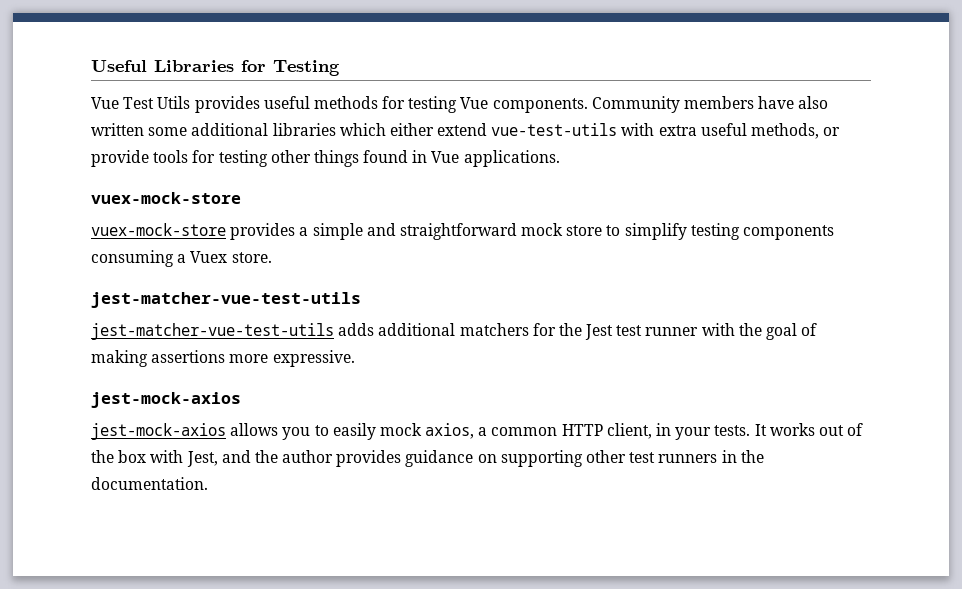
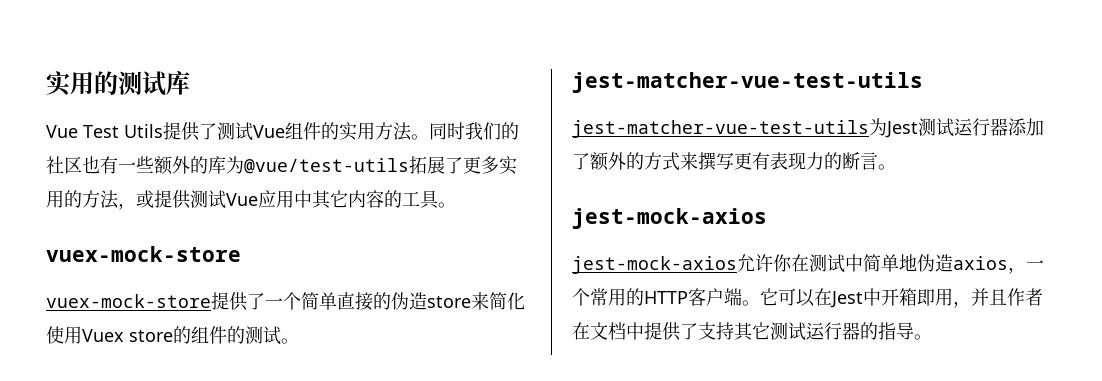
[91,60,340,76] Useful Libraries for Testing -> [46,70,190,96] 实用的测试库
[194,96,829,113] [91,123,841,139] [91,150,560,167] [91,192,241,204] [91,223,835,240] [91,250,272,267] [91,292,361,308] [91,323,818,340] [91,350,355,367] [91,392,241,408] [91,423,864,440] [91,450,764,467] [91,477,208,490] provides useful methods for testing Vue components. Community members have also written some additional libraries which either extend vue-test-utils with extra useful methods, or provide tools for testing other things found in Vue applications. // vuex-mock-store // vuex-mock-store provides a simple and straightforward mock store to simplify testing components consuming a Vuex store. // jest-matcher-vue-test-utils // jest-matcher-vue-test-utils adds additional matchers for the Jest test runner with the goal of making assertions more expressive. // jest-mock-axios // jest-mock-axios allows you to easily mock axios, a common HTTP client, in your tests. It works out of the box with Jest, and the author provides guidance on supporting other test runners in the documentation. -> [163,122,519,141] [46,156,517,175] [46,190,456,210] [46,246,241,262] [46,292,525,311] [46,326,299,345] [572,72,923,93] [572,118,1044,138] [572,152,896,171] [572,208,767,229] [572,254,1044,274] [572,288,1043,308] [572,322,932,341] 提供了测试Vue组件的实用方法。同时我们的社区也有一些额外的库为@vue/test-utils拓展了更多实用的方法，或提供测试Vue应用中其它内容的工具。 // vuex-mock-store // vuex-mock-store提供了一个简单直接的伪造store来简化使用Vuex store的组件的测试。 // jest-matcher-vue-test-utils // jest-matcher-vue-test-utils为Jest测试运行器添加了额外的方式来撰写更有表现力的断言。 // jest-mock-axios // jest-mock-axios允许你在测试中简单地伪造axios，一个常用的HTTP客户端。它可以在Jest中开箱即用，并且作者在文档中提供了支持其它测试运行器的指导。

